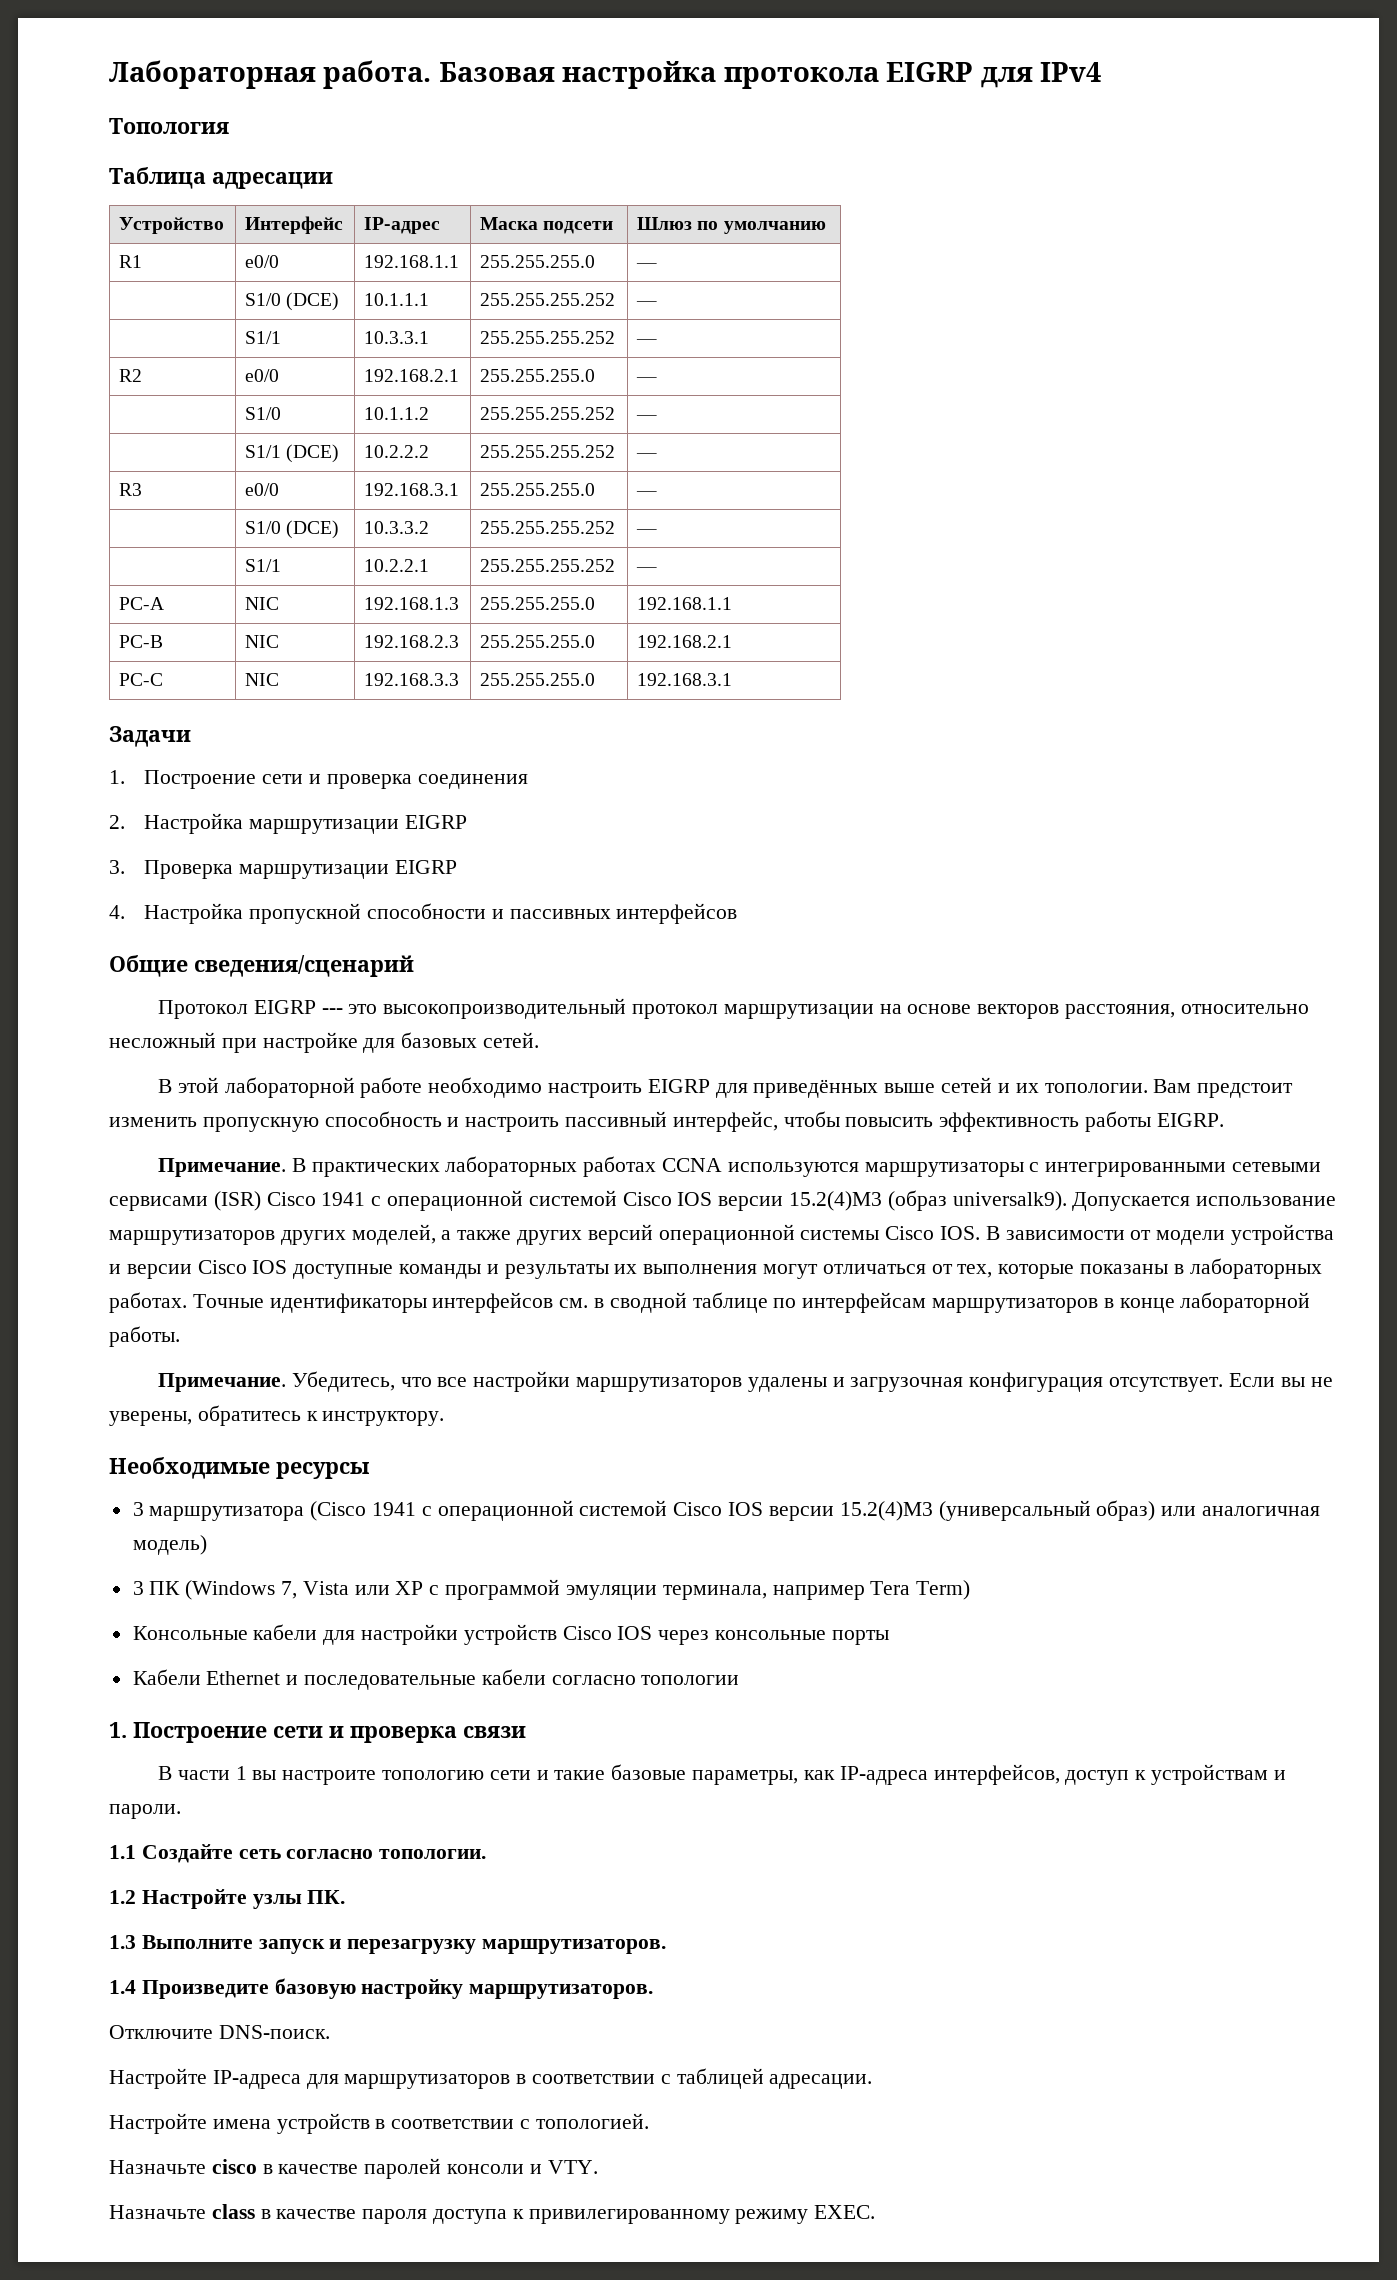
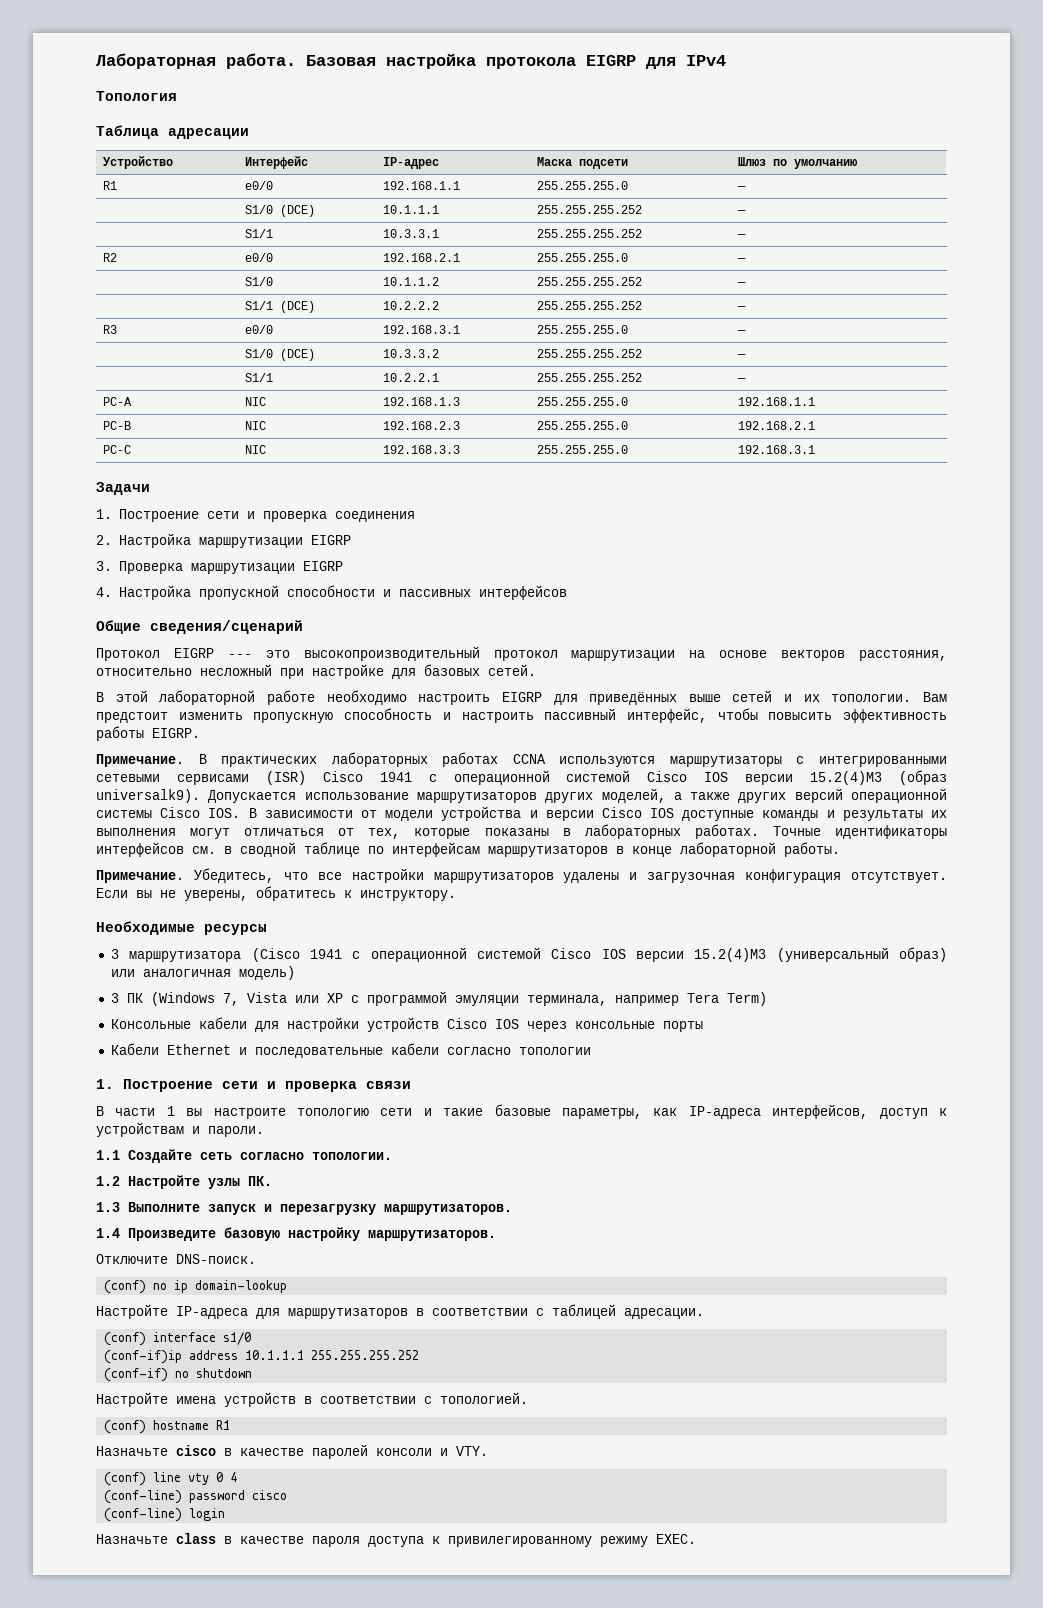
(330, 2032) none -> [104,1280,288,1294] // (conf) no ip domain-lookup
(873, 2081) none -> [104,1332,252,1346] [104,1350,420,1364] [104,1368,253,1382] // (conf) interface s1/0 // (conf-if)ip address 10.1.1.1 255.255.255.252 // (conf-if) no shutdown
(649, 2121) none -> [104,1420,231,1434] // (conf) hostname R1
(598, 2167) none -> [104,1472,238,1486] [104,1490,288,1504] [104,1508,226,1522] // (conf) line vty 0 4 // (conf-line) password cisco // (conf-line) login

